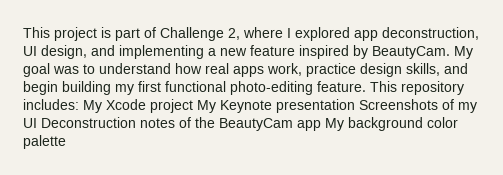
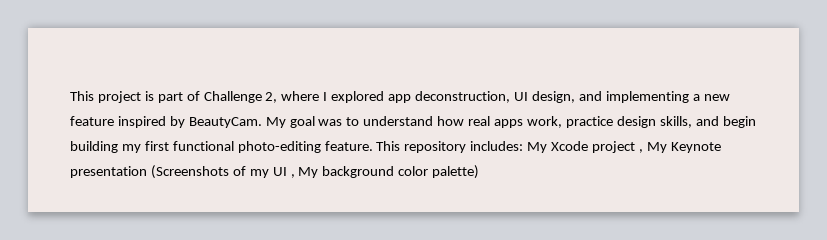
(193, 106) none -> [638,149,643,153] ,
[359,99,438,110] Screenshots -> [150,165,229,179] (Screenshots
[41,117,321,131] Deconstruction notes of the BeautyCam app -> [290,174,295,178] ,
[23,135,66,149] palette -> [432,165,480,179] palette)

